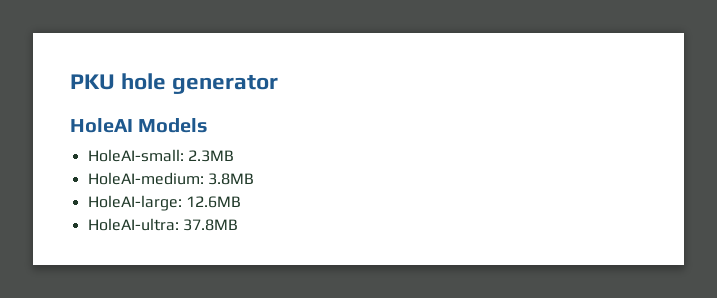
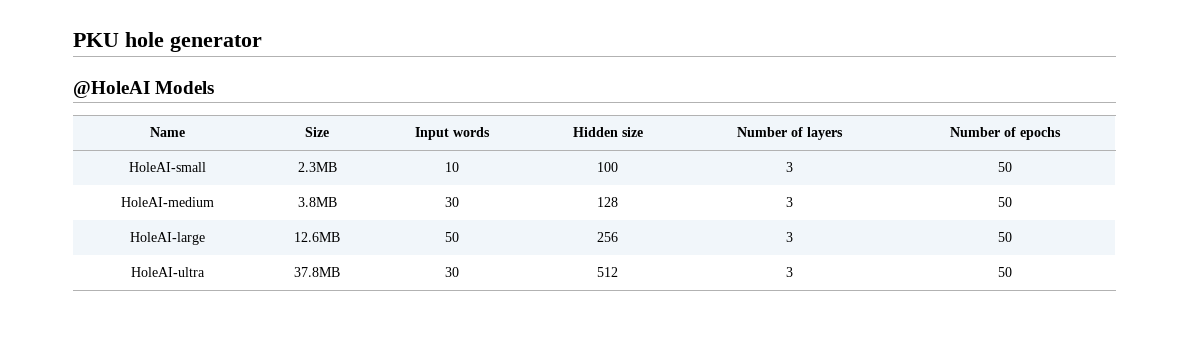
[70,118,133,133] HoleAI -> [73,81,150,98] @HoleAI
[87,149,234,162] [87,172,254,185] [87,195,241,211] [87,218,238,231] // HoleAI-small: 2.3MB // HoleAI-medium: 3.8MB // HoleAI-large: 12.6MB // HoleAI-ultra: 37.8MB -> [150,127,185,137] [305,127,329,137] [415,127,490,140] [572,127,643,137] [736,127,843,140] [950,127,1061,140] [129,162,206,172] [297,162,337,172] [445,162,459,172] [597,162,618,172] [785,162,793,172] [998,162,1012,172] [121,197,214,207] [297,197,337,207] [445,197,459,207] [597,197,618,207] [785,197,793,207] [998,197,1012,207] [130,232,205,245] [294,232,340,242] [445,232,459,242] [597,232,618,242] [785,232,793,242] [998,232,1012,242] [131,267,205,277] [294,267,340,277] [445,267,459,277] [597,267,618,277] [785,267,793,277] [998,267,1012,277] // Name | Size | Input words | Hidden size | Number of layers | Number of epochs // HoleAI-small | 2.3MB | 10 | 100 | 3 | 50 // HoleAI-medium | 3.8MB | 30 | 128 | 3 | 50 // HoleAI-large | 12.6MB | 50 | 256 | 3 | 50 // HoleAI-ultra | 37.8MB | 30 | 512 | 3 | 50

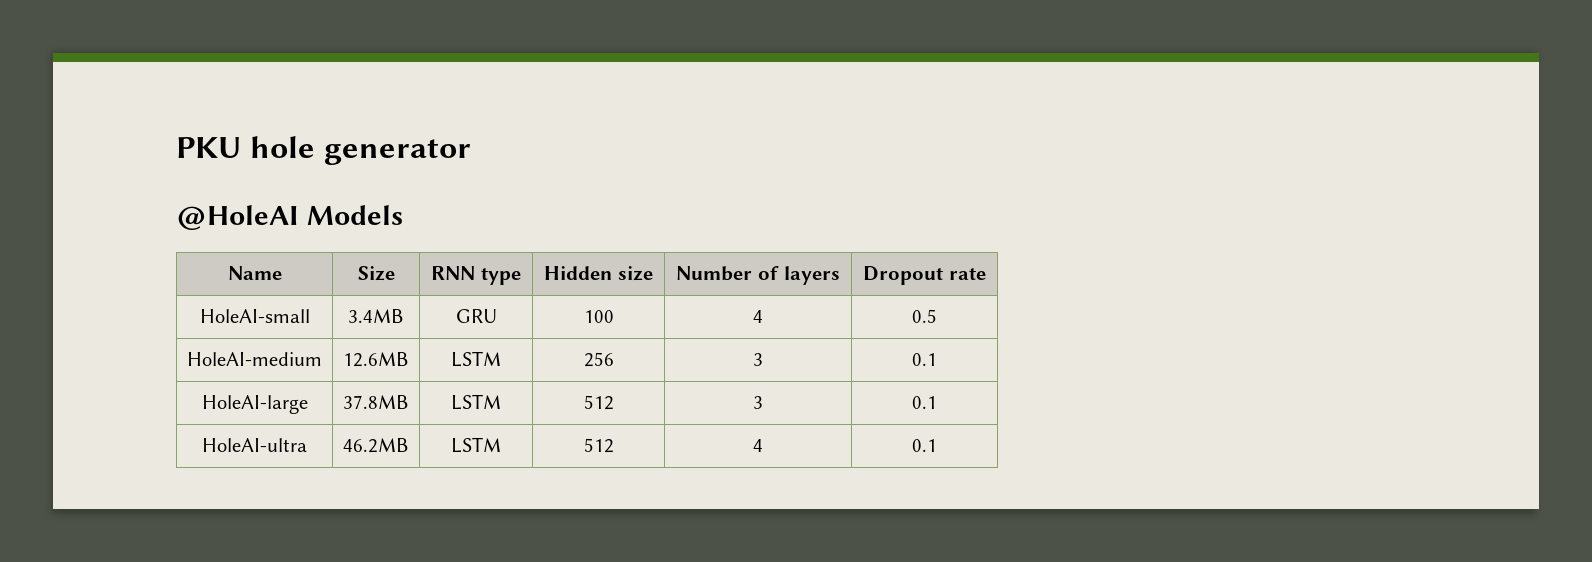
[415,127,490,140] Input words -> [431,266,521,285] RNN type
[950,127,1061,140] Number of epochs -> [863,266,986,285] Dropout rate
[297,162,337,172] [445,162,459,172] 2.3MB | 10 -> [348,309,404,323] [455,309,497,323] 3.4MB | GRU
[785,162,793,172] [998,162,1012,172] 3 | 50 -> [753,310,763,323] [912,309,937,323] 4 | 0.5
[297,197,337,207] [445,197,459,207] [597,197,618,207] [785,197,793,207] [998,197,1012,207] [130,232,205,245] | 3.8MB | 30 | 128 | 3 | 50 // HoleAI-large -> (322, 359) none
[445,232,459,242] 50 -> [451,351,501,367] LSTM
[998,232,1012,242] [131,267,205,277] 50 // HoleAI-ultra -> [912,353,937,366] [201,395,308,414] 0.1 // HoleAI-large
[445,267,459,277] 30 -> [451,394,501,410] LSTM
[998,267,1012,277] 50 -> [912,396,937,409] [202,438,307,452] [343,438,409,453] [451,437,501,453] [583,438,614,453] [753,439,763,452] [912,439,937,452] 0.1 // HoleAI-ultra | 46.2MB | LSTM | 512 | 4 | 0.1

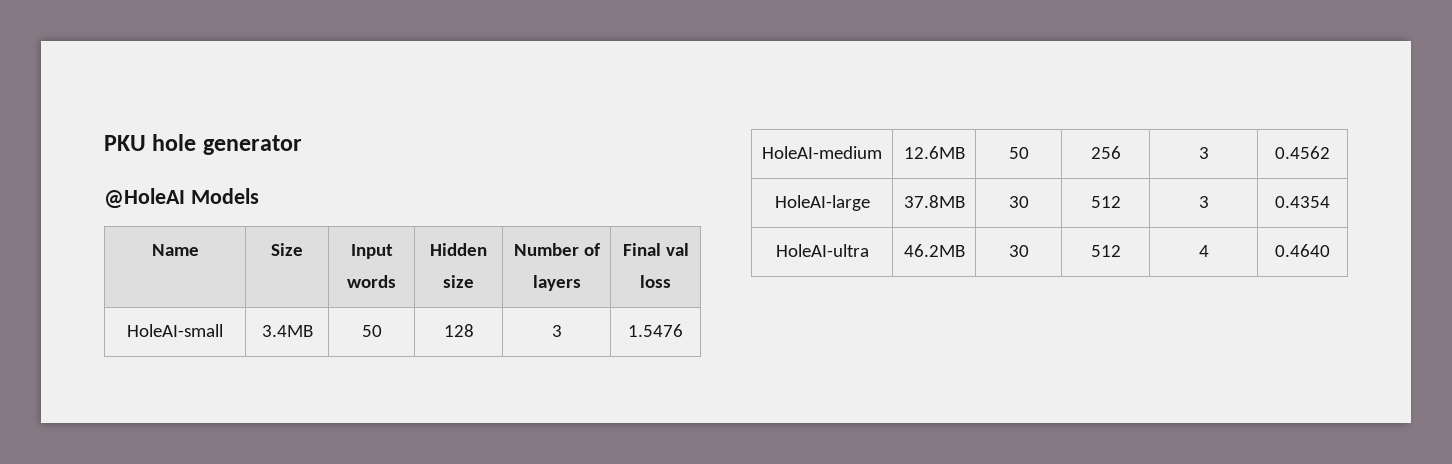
[431,266,521,285] RNN type -> [350,244,393,259] [347,275,396,288] Input words
[863,266,986,285] Dropout rate -> [622,243,689,256] [640,275,671,288] Final val loss
[455,309,497,323] [583,310,614,323] [753,310,763,323] [912,309,937,323] GRU | 100 | 4 | 0.5 -> [361,325,382,337] [443,324,474,337] [551,325,562,337] [628,324,683,337] 50 | 128 | 3 | 1.5476
[451,351,501,367] LSTM -> [1008,147,1029,159] 50
[912,353,937,366] 0.1 -> [1275,146,1330,159] 0.4562
[451,394,501,410] LSTM -> [1008,196,1029,208] 30
[912,396,937,409] 0.1 -> [1275,196,1330,208] 0.4354
[451,437,501,453] LSTM -> [1008,245,1029,257] 30
[912,439,937,452] 0.1 -> [1275,244,1330,257] 0.4640

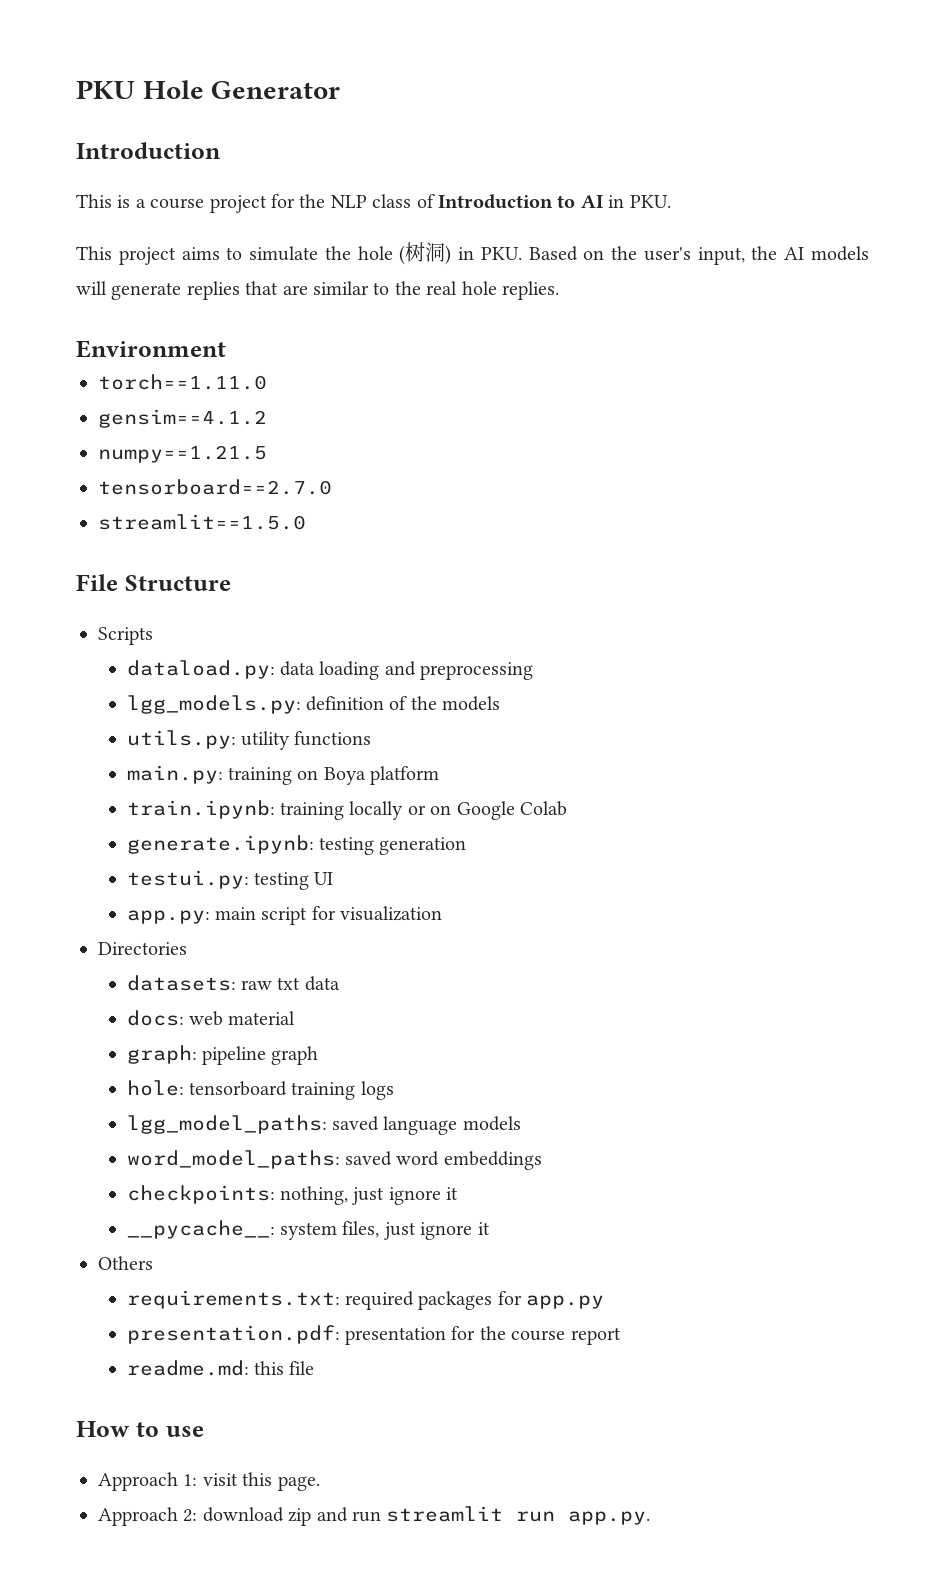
[152,134,302,155] [104,188,259,209] [151,244,199,256] [271,243,303,256] [350,244,393,259] [347,275,396,288] [430,243,487,256] [443,275,474,288] [513,243,600,256] [532,275,581,291] [622,243,689,256] [640,275,671,288] [127,324,223,337] [261,325,313,337] [361,325,382,337] [443,324,474,337] [551,325,562,337] [628,324,683,337] [762,146,882,159] [903,146,965,159] [1008,147,1029,159] [1090,146,1121,159] [1198,147,1209,159] [1275,146,1330,159] [774,195,870,211] [903,195,965,208] [1008,196,1029,208] [1090,196,1121,208] [1198,196,1209,208] [1275,196,1330,208] [775,244,869,257] [903,244,965,257] [1008,245,1029,257] [1090,245,1121,257] [1198,245,1209,257] [1275,244,1330,257] hole generator // @HoleAI Models // Name | Size | Input words | Hidden size | Number of layers | Final val loss // HoleAI-small | 3.4MB | 50 | 128 | 3 | 1.5476 // HoleAI-medium | 12.6MB | 50 | 256 | 3 | 0.4562 // HoleAI-large | 37.8MB | 30 | 512 | 3 | 0.4354 // HoleAI-ultra | 46.2MB | 30 | 512 | 4 | 0.4640 -> [142,80,341,99] [76,142,221,159] [76,194,671,213] [76,242,869,265] [76,281,559,300] [76,340,226,358] [98,374,267,390] [98,409,267,428] [98,445,267,463] [98,479,332,495] [98,514,306,530] [76,574,231,591] [98,627,153,645] [126,660,534,680] [126,695,501,714] [126,730,372,750] [126,765,440,785] [126,800,567,820] [126,835,467,855] [126,870,334,890] [126,906,443,925] [98,942,187,955] [126,975,340,991] [126,1010,296,1026] [126,1045,319,1065] [126,1080,394,1100] [126,1115,521,1135] [126,1150,542,1170] [126,1185,459,1205] [126,1220,490,1240] [98,1256,153,1270] [126,1290,605,1310] [126,1325,621,1345] [126,1360,315,1376] [76,1421,204,1437] [98,1472,320,1491] [98,1506,651,1526] Hole Generator // Introduction // This is a course project for the NLP class of Introduction to AI in PKU. // This project aims to simulate the hole (树洞) in PKU. Based on the user's input, the AI models will generate replies that are similar to the real hole replies. // Environment // torch==1.11.0 // gensim==4.1.2 // numpy==1.21.5 // tensorboard==2.7.0 // streamlit==1.5.0 // File Structure // Scripts // dataload.py: data loading and preprocessing // lgg_models.py: definition of the models // utils.py: utility functions // main.py: training on Boya platform // train.ipynb: training locally or on Google Colab // generate.ipynb: testing generation // testui.py: testing UI // app.py: main script for visualization // Directories // datasets: raw txt data // docs: web material // graph: pipeline graph // hole: tensorboard training logs // lgg_model_paths: saved language models // word_model_paths: saved word embeddings // checkpoints: nothing, just ignore it // __pycache__: system files, just ignore it // Others // requirements.txt: required packages for app.py // presentation.pdf: presentation for the course report // readme.md: this file // How to use // Approach 1: visit this page. // Approach 2: download zip and run streamlit run app.py.

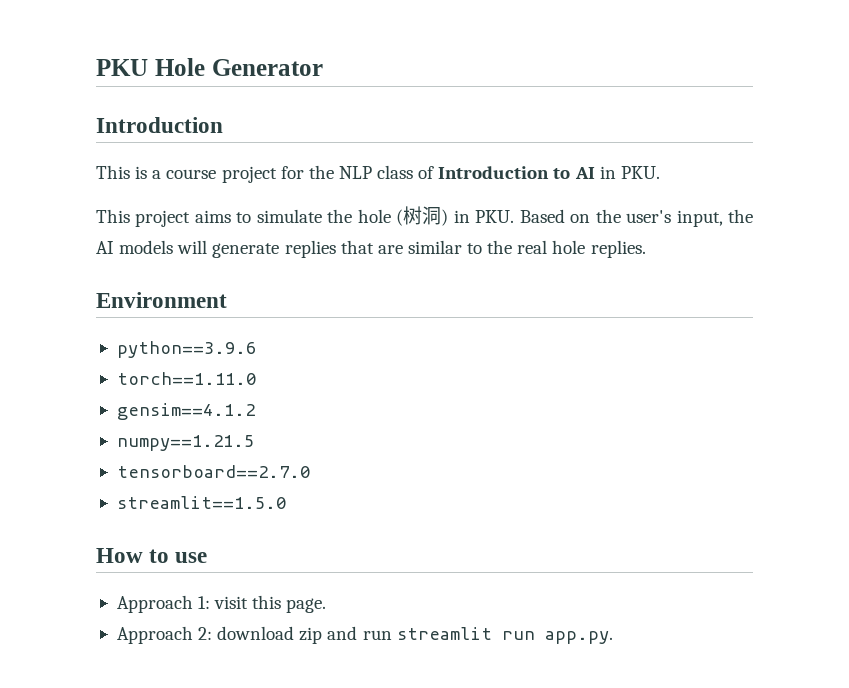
(226, 349) none -> [116,341,256,358] // python==3.9.6
[76,574,231,591] [98,627,153,645] [126,660,534,680] [126,695,501,714] [126,730,372,750] [126,765,440,785] [126,800,567,820] [126,835,467,855] [126,870,334,890] [126,906,443,925] [98,942,187,955] [126,975,340,991] [126,1010,296,1026] [126,1045,319,1065] [126,1080,394,1100] [126,1115,521,1135] [126,1150,542,1170] [126,1185,459,1205] [126,1220,490,1240] [98,1256,153,1270] [126,1290,605,1310] [126,1325,621,1345] [126,1360,315,1376] // File Structure // Scripts // dataload.py: data loading and preprocessing // lgg_models.py: definition of the models // utils.py: utility functions // main.py: training on Boya platform // train.ipynb: training locally or on Google Colab // generate.ipynb: testing generation // testui.py: testing UI // app.py: main script for visualization // Directories // datasets: raw txt data // docs: web material // graph: pipeline graph // hole: tensorboard training logs // lgg_model_paths: saved language models // word_model_paths: saved word embeddings // checkpoints: nothing, just ignore it // __pycache__: system files, just ignore it // Others // requirements.txt: required packages for app.py // presentation.pdf: presentation for the course report // readme.md: this file -> (286, 502) none

